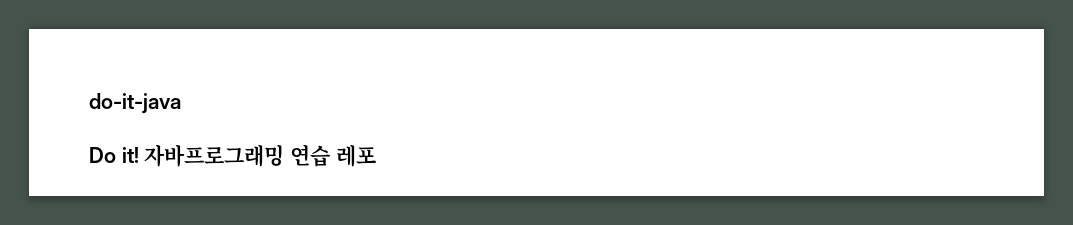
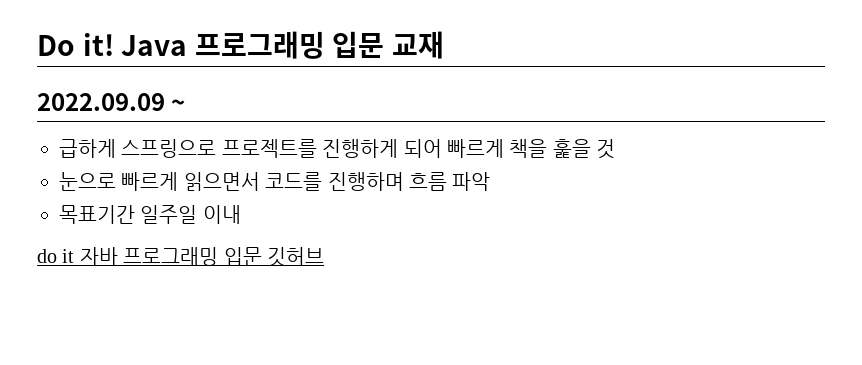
[89,93,181,114] do-it-java // -> (37, 45) none
[144,144,376,167] 자바프로그래밍 연습 레포 -> [121,31,444,59] [37,93,186,111] [59,139,616,159] [59,172,491,191] [59,205,241,224] [37,247,324,267] Java 프로그래밍 입문 교재 // 2022.09.09 ~ // 급하게 스프링으로 프로젝트를 진행하게 되어 빠르게 책을 훑을 것 // 눈으로 빠르게 읽으면서 코드를 진행하며 흐름 파악 // 목표기간 일주일 이내 // do it 자바 프로그래밍 입문 깃허브

